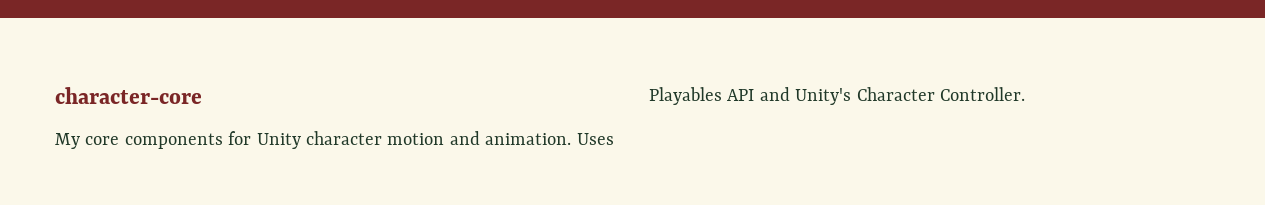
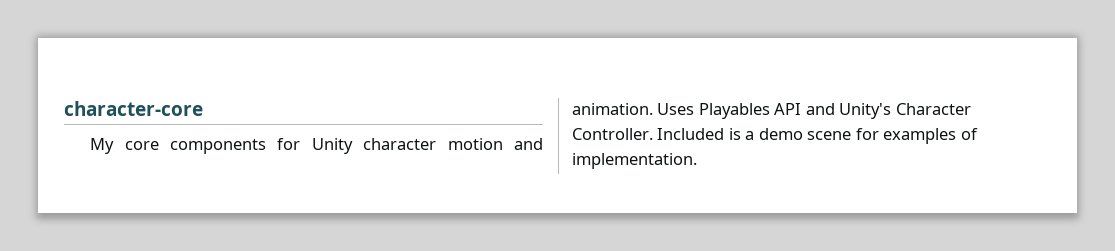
(1025, 94) none -> [657,128,978,144] [572,153,697,169] Included is a demo scene for examples of implementation.

